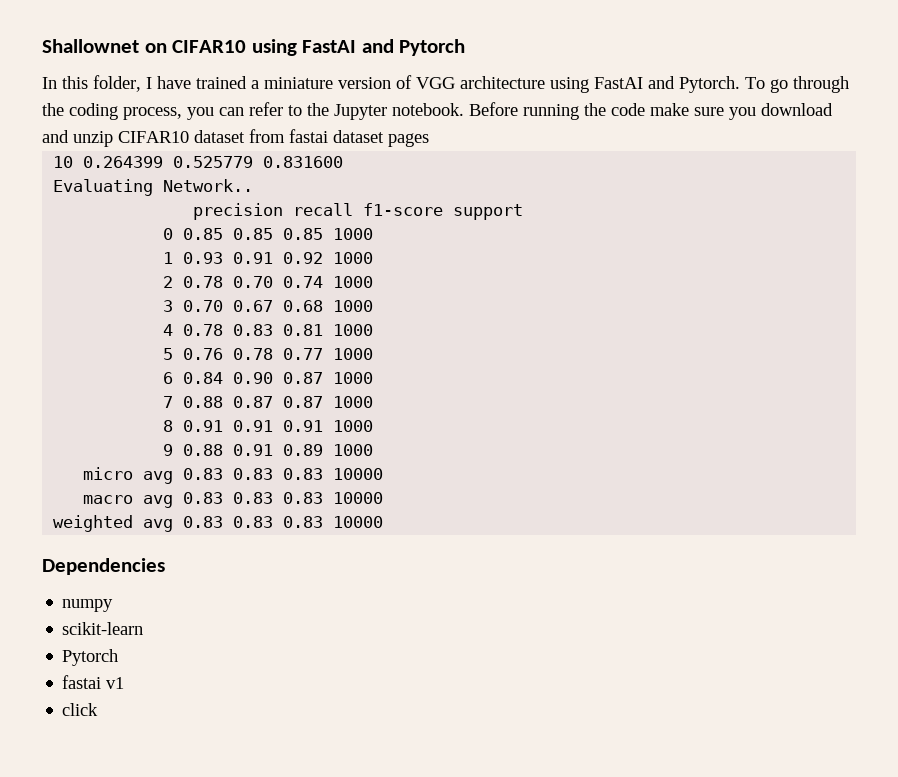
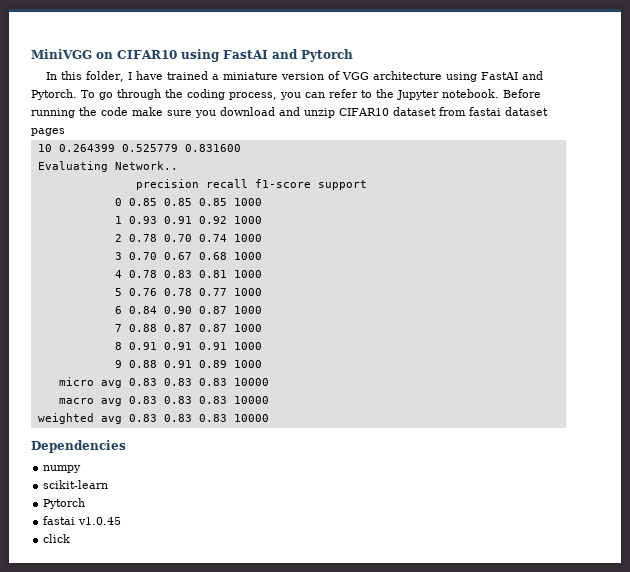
[42,39,139,53] Shallownet -> [31,49,92,59] MiniVGG
[106,677,125,689] v1 -> [78,517,122,525] v1.0.45

